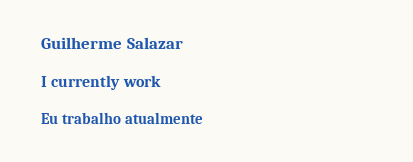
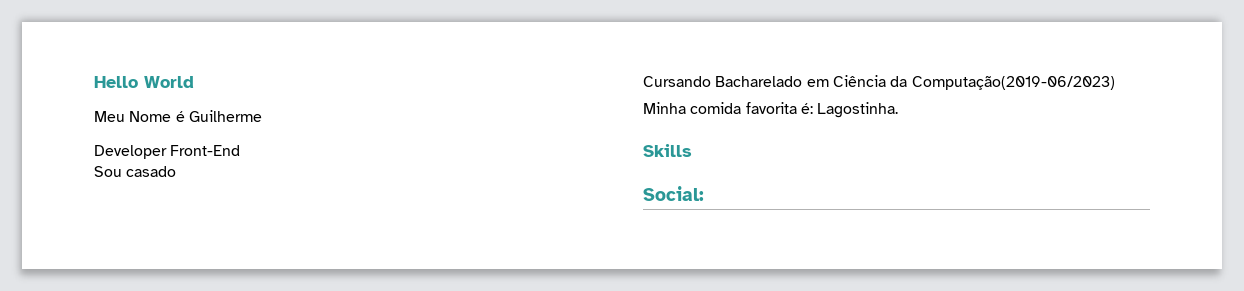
[41,37,183,49] [41,75,161,90] [41,112,203,124] Guilherme Salazar // I currently work // Eu trabalho atualmente -> [94,76,194,88] [94,110,262,122] [94,145,241,159] [94,166,177,177] [643,75,1115,90] [643,102,899,118] [643,144,692,157] [643,186,704,201] Hello World // Meu Nome é Guilherme // Developer Front-End // Sou casado // Cursando Bacharelado em Ciência da Computação(2019-06/2023) // Minha comida favorita é: Lagostinha. // Skills // Social:

